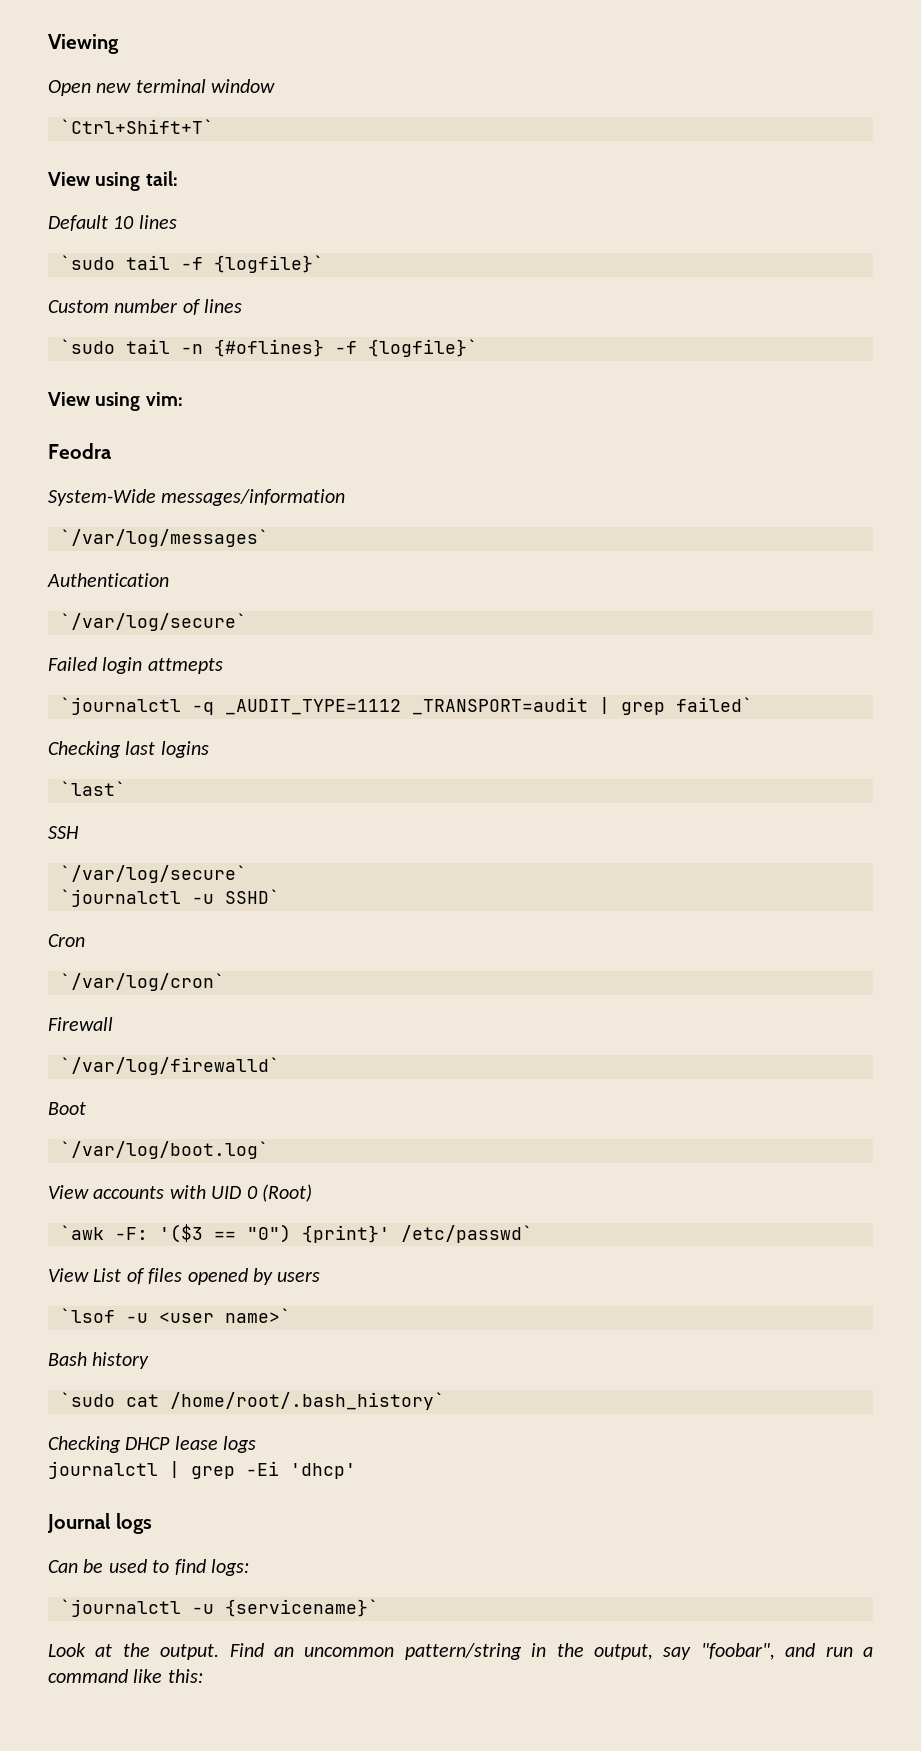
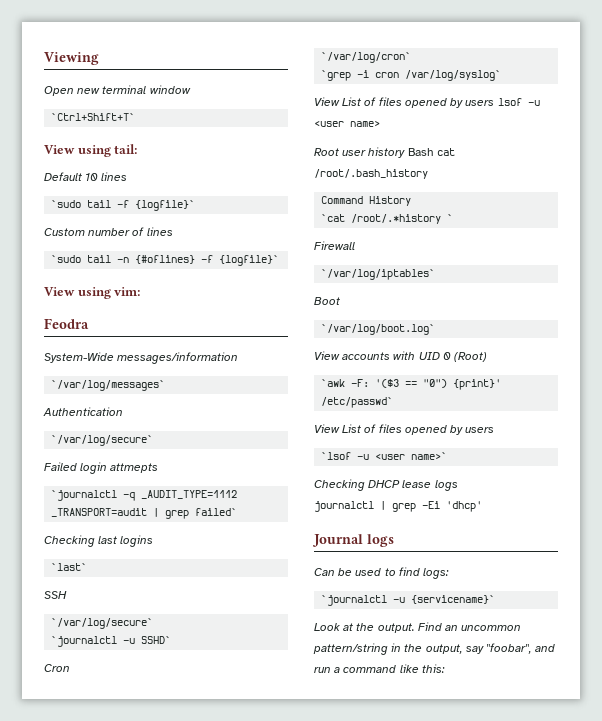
(225, 982) none -> [321,70,502,81] [314,97,540,108] [314,120,380,127] [314,147,455,158] [314,169,428,179] [321,196,412,206] [321,214,454,224] // `grep -i cron /var/log/syslog` // View List of files opened by users lsof -u <user name> // Root user history Bash cat /root/.bash_history // Command History // `cat /root/.*history `
[60,1057,280,1075] `/var/log/firewalld` -> [321,269,436,280] `/var/log/iptables`
[48,1352,150,1369] [60,1392,445,1410] // Bash history // `sudo cat /home/root/.bash_history` -> (448, 456) none

